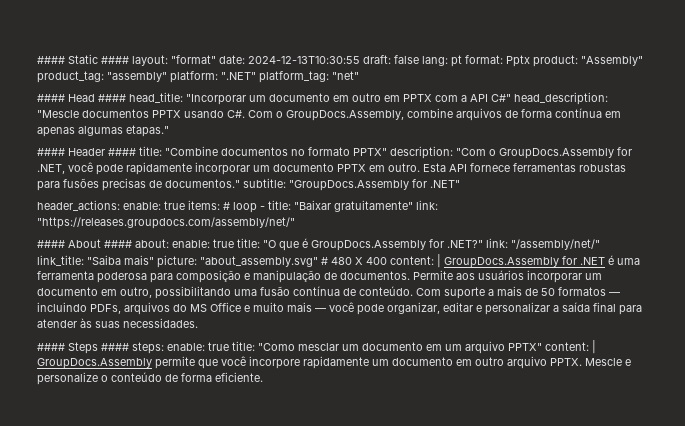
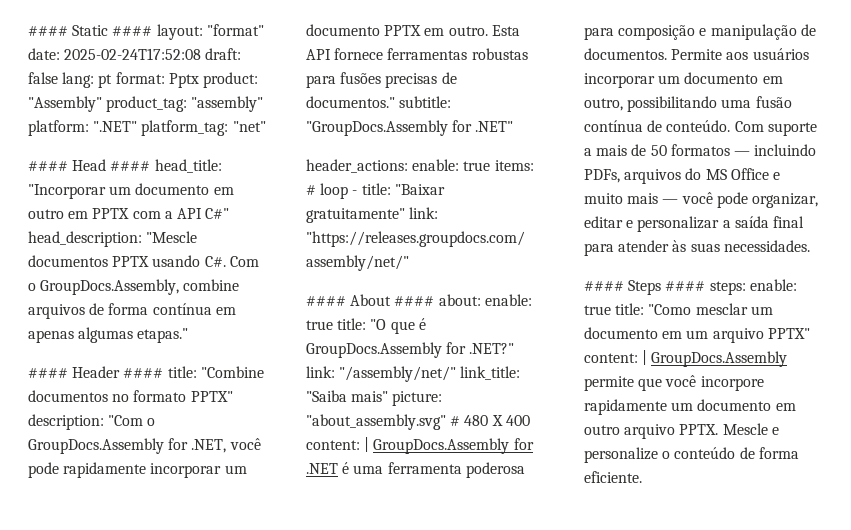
[248,56,360,64] 2024-12-13T10:30:55 -> [64,48,202,60] 2025-02-24T17:52:08

